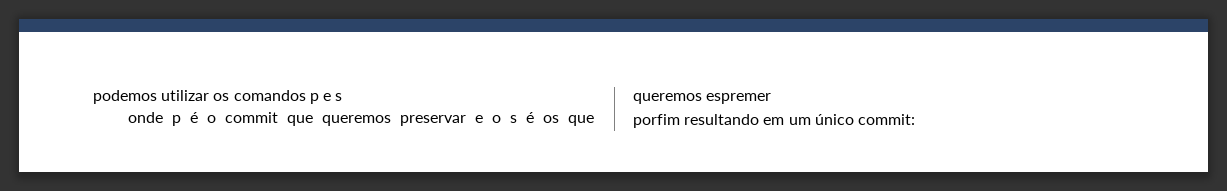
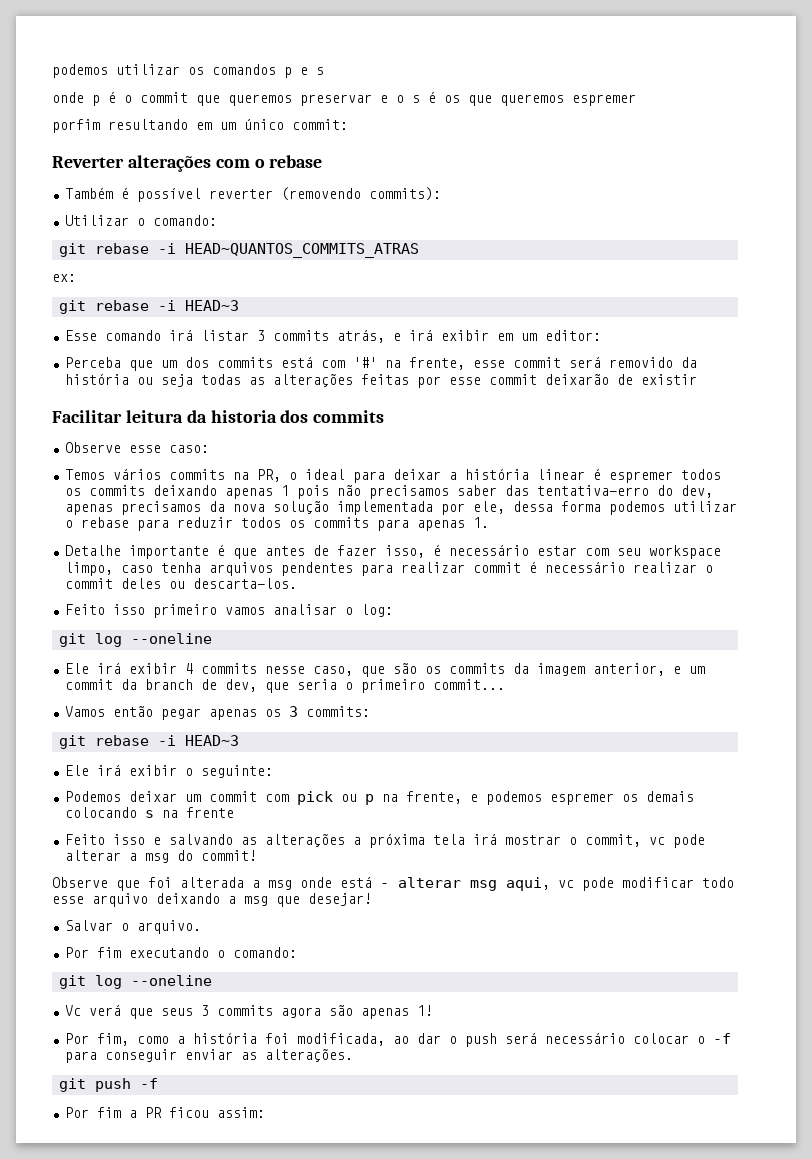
(915, 119) none -> [52,155,323,172] [64,187,441,202] [64,215,217,226] [58,243,419,258] [52,274,76,282] [58,300,239,314] [64,329,601,343] [64,356,697,371] [64,373,697,388] [52,410,385,423] [64,442,209,453] [64,468,721,483] [64,485,713,499] [64,501,737,515] [64,517,489,531] [64,544,721,559] [64,561,713,576] [64,578,297,589] [64,604,393,618] [58,633,212,647] [64,662,705,677] [64,679,505,693] [64,706,370,720] [58,735,239,749] [64,764,273,778] [64,791,694,805] [64,807,234,818] [64,833,705,848] [64,850,257,863] [52,876,734,891] [52,893,372,907] [64,920,201,934] [64,947,297,958] [58,975,212,989] [64,1004,433,1019] [64,1032,731,1047] [64,1049,353,1063] [58,1078,158,1092] [64,1107,265,1118] // Reverter alterações com o rebase // Também é possível reverter (removendo commits): // Utilizar o comando: // git rebase -i HEAD~QUANTOS_COMMITS_ATRAS // ex: // git rebase -i HEAD~3 // Esse comando irá listar 3 commits atrás, e irá exibir em um editor: // Perceba que um dos commits está com '#' na frente, esse commit será removido da história ou seja todas as alterações feitas por esse commit deixarão de existir // Facilitar leitura da historia dos commits // Observe esse caso: // Temos vários commits na PR, o ideal para deixar a história linear é espremer todos os commits deixando apenas 1 pois não precisamos saber das tentativa-erro do dev, apenas precisamos da nova solução implementada por ele, dessa forma podemos utilizar o rebase para reduzir todos os commits para apenas 1. // Detalhe importante é que antes de fazer isso, é necessário estar com seu workspace limpo, caso tenha arquivos pendentes para realizar commit é necessário realizar o commit deles ou descarta-los. // Feito isso primeiro vamos analisar o log: // git log --oneline // Ele irá exibir 4 commits nesse caso, que são os commits da imagem anterior, e um commit da branch de dev, que seria o primeiro commit... // Vamos então pegar apenas os 3 commits: // git rebase -i HEAD~3 // Ele irá exibir o seguinte: // Podemos deixar um commit com pick ou p na frente, e podemos espremer os demais colocando s na frente // Feito isso e salvando as alterações a próxima tela irá mostrar o commit, vc pode alterar a msg do commit! // Observe que foi alterada a msg onde está - alterar msg aqui, vc pode modificar todo esse arquivo deixando a msg que desejar! // Salvar o arquivo. // Por fim executando o comando: // git log --oneline // Vc verá que seus 3 commits agora são apenas 1! // Por fim, como a história foi modificada, ao dar o push será necessário colocar o -f para conseguir enviar as alterações. // git push -f // Por fim a PR ficou assim:

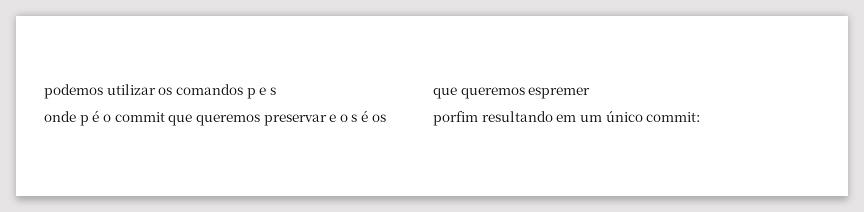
[52,155,323,172] [64,187,441,202] [64,215,217,226] [58,243,419,258] [52,274,76,282] [58,300,239,314] [64,329,601,343] [64,356,697,371] [64,373,697,388] [52,410,385,423] [64,442,209,453] [64,468,721,483] [64,485,713,499] [64,501,737,515] [64,517,489,531] [64,544,721,559] [64,561,713,576] [64,578,297,589] [64,604,393,618] [58,633,212,647] [64,662,705,677] [64,679,505,693] [64,706,370,720] [58,735,239,749] [64,764,273,778] [64,791,694,805] [64,807,234,818] [64,833,705,848] [64,850,257,863] [52,876,734,891] [52,893,372,907] [64,920,201,934] [64,947,297,958] [58,975,212,989] [64,1004,433,1019] [64,1032,731,1047] [64,1049,353,1063] [58,1078,158,1092] [64,1107,265,1118] // Reverter alterações com o rebase // Também é possível reverter (removendo commits): // Utilizar o comando: // git rebase -i HEAD~QUANTOS_COMMITS_ATRAS // ex: // git rebase -i HEAD~3 // Esse comando irá listar 3 commits atrás, e irá exibir em um editor: // Perceba que um dos commits está com '#' na frente, esse commit será removido da história ou seja todas as alterações feitas por esse commit deixarão de existir // Facilitar leitura da historia dos commits // Observe esse caso: // Temos vários commits na PR, o ideal para deixar a história linear é espremer todos os commits deixando apenas 1 pois não precisamos saber das tentativa-erro do dev, apenas precisamos da nova solução implementada por ele, dessa forma podemos utilizar o rebase para reduzir todos os commits para apenas 1. // Detalhe importante é que antes de fazer isso, é necessário estar com seu workspace limpo, caso tenha arquivos pendentes para realizar commit é necessário realizar o commit deles ou descarta-los. // Feito isso primeiro vamos analisar o log: // git log --oneline // Ele irá exibir 4 commits nesse caso, que são os commits da imagem anterior, e um commit da branch de dev, que seria o primeiro commit... // Vamos então pegar apenas os 3 commits: // git rebase -i HEAD~3 // Ele irá exibir o seguinte: // Podemos deixar um commit com pick ou p na frente, e podemos espremer os demais colocando s na frente // Feito isso e salvando as alterações a próxima tela irá mostrar o commit, vc pode alterar a msg do commit! // Observe que foi alterada a msg onde está - alterar msg aqui, vc pode modificar todo esse arquivo deixando a msg que desejar! // Salvar o arquivo. // Por fim executando o comando: // git log --oneline // Vc verá que seus 3 commits agora são apenas 1! // Por fim, como a história foi modificada, ao dar o push será necessário colocar o -f para conseguir enviar as alterações. // git push -f // Por fim a PR ficou assim: -> (701, 117) none

